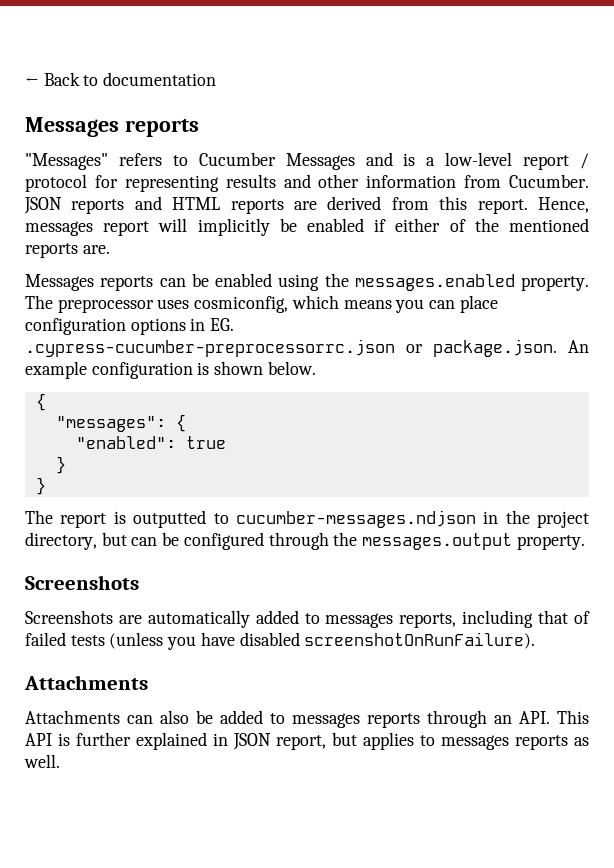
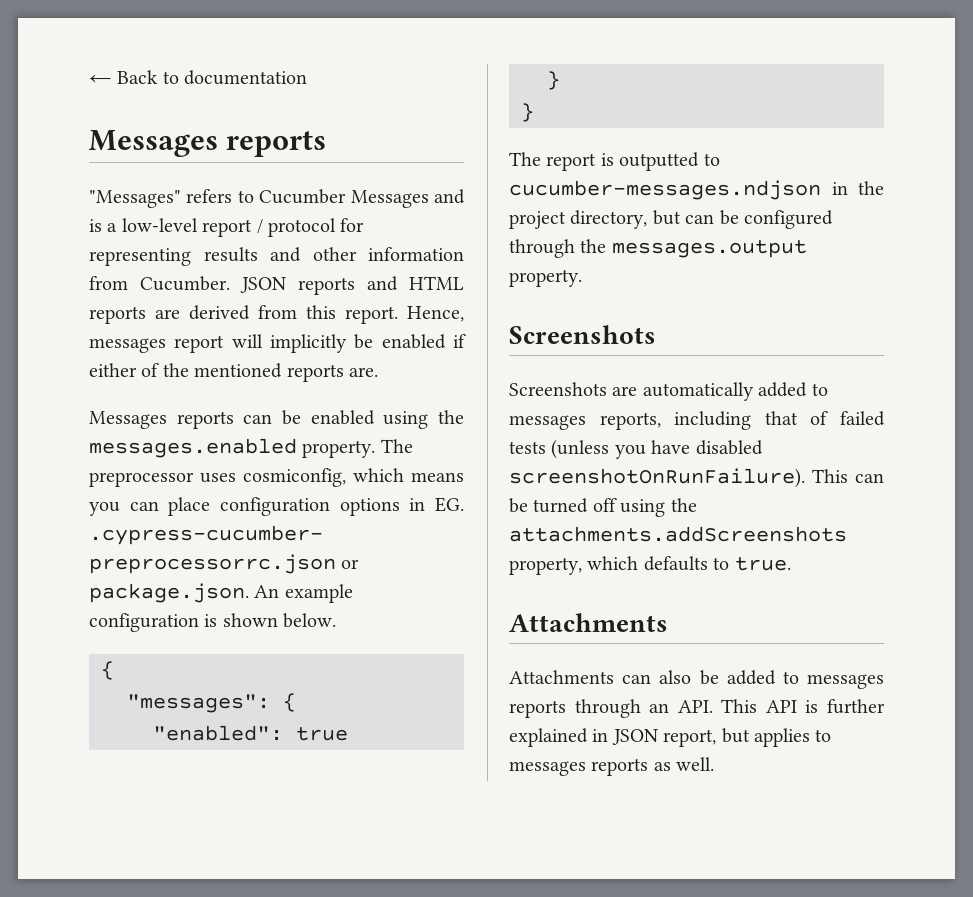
(536, 640) none -> [812,469,884,483] [509,498,697,517] [509,526,847,542] [509,556,791,575] This can be turned off using the attachments.addScreenshots property, which defaults to true.

